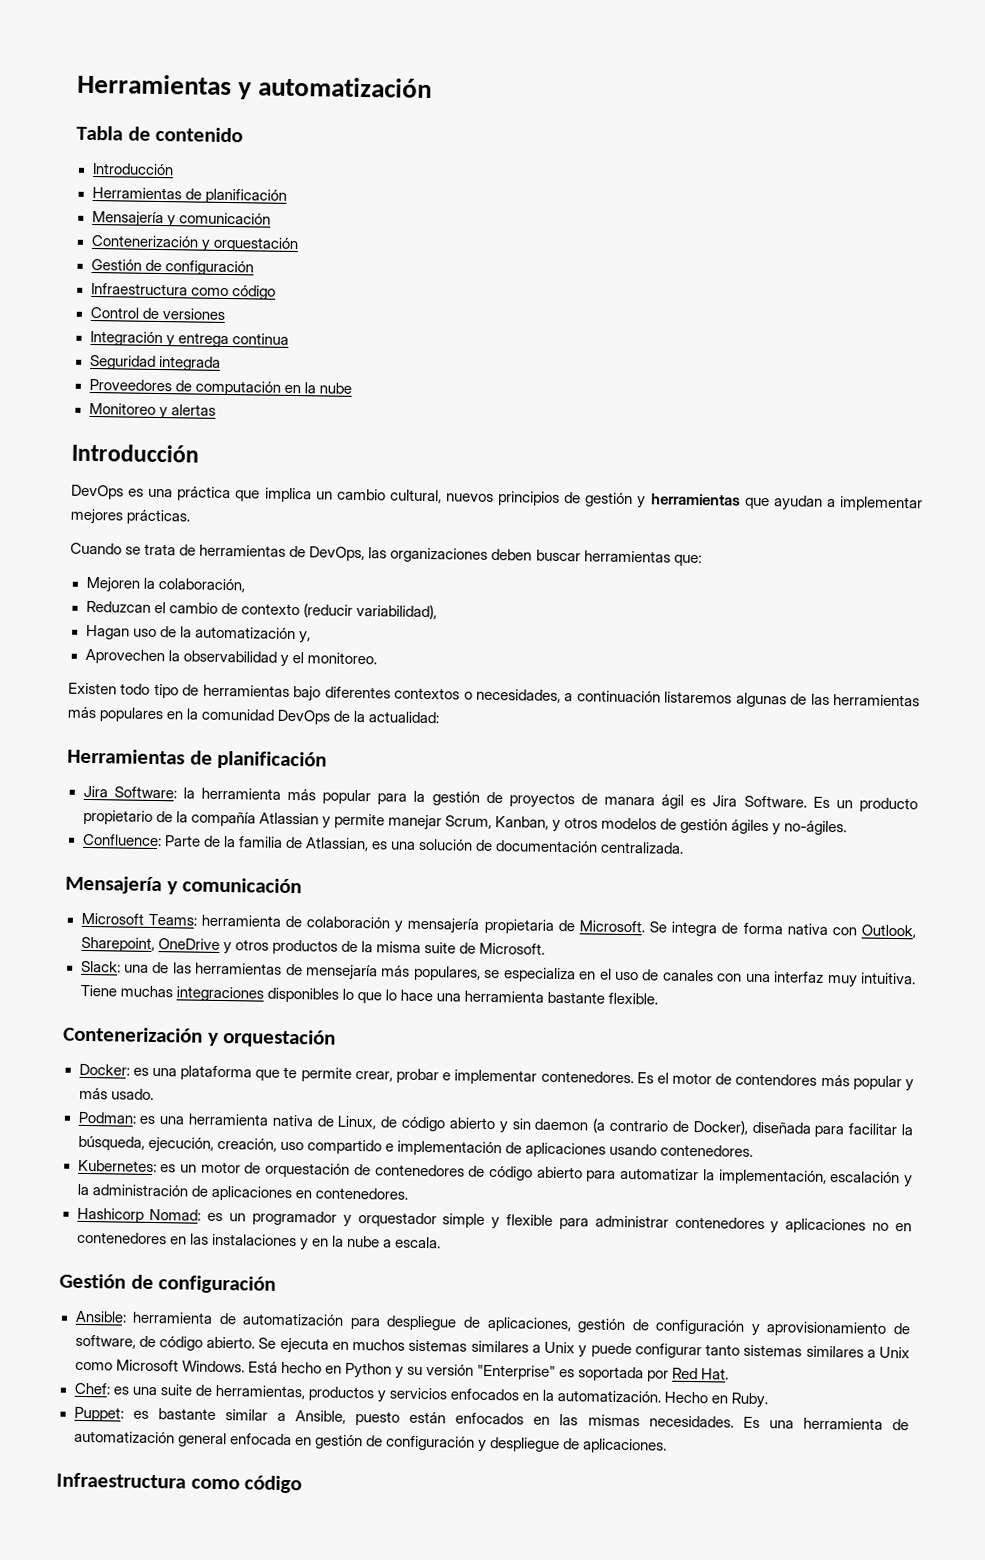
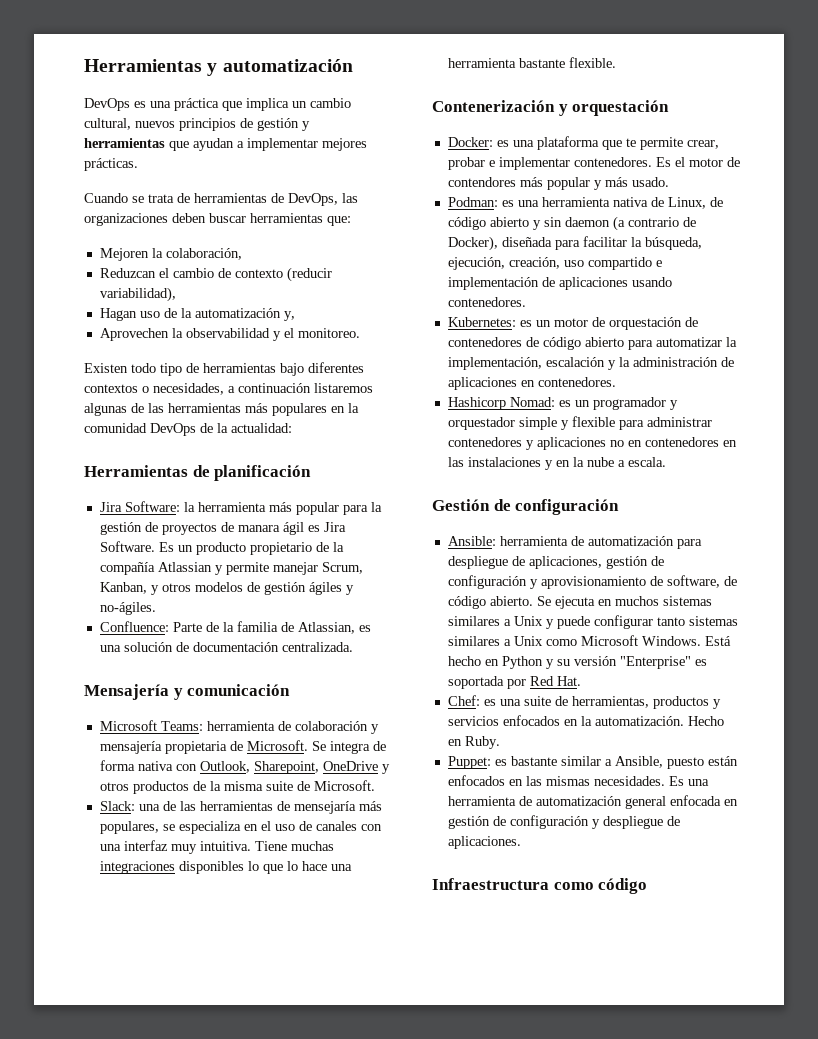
[76,125,244,143] [91,162,174,176] [91,186,287,204] [91,210,271,228] [90,234,299,253] [90,258,254,276] [90,282,276,300] [89,306,225,320] [89,330,289,348] [89,354,221,371] [88,378,352,396] [88,402,216,420] [71,443,199,463] // Tabla de contenido // Introducción // Herramientas de planificación // Mensajería y comunicación // Contenerización y orquestación // Gestión de configuración // Infraestructura como código // Control de versiones // Integración y entrega continua // Seguridad integrada // Proveedores de computación en la nube // Monitoreo y alertas // Introducción -> (353, 65) none

